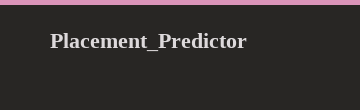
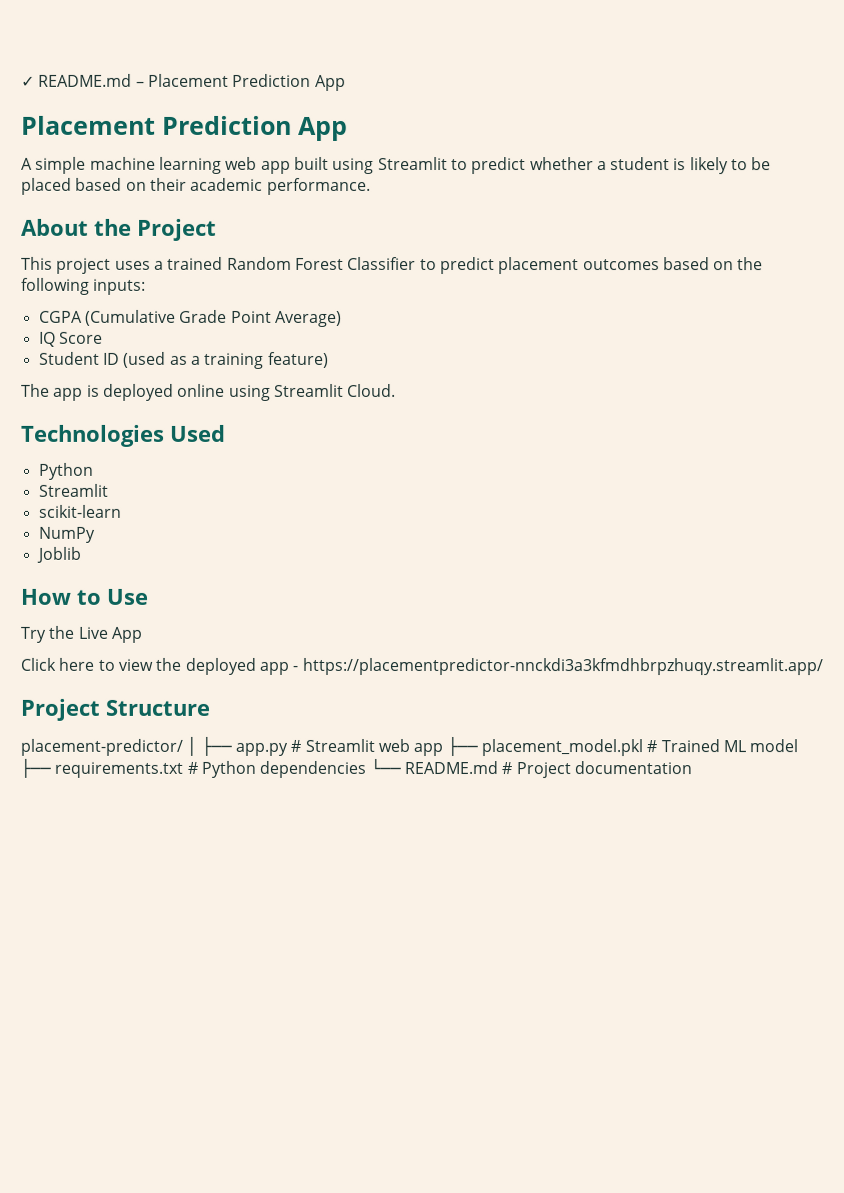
[50,33,247,52] Placement_Predictor -> [21,73,346,91] [21,115,348,141] [21,156,772,175] [21,177,371,195] [21,218,217,241] [21,256,764,275] [21,277,147,295] [38,309,342,327] [38,331,103,347] [38,351,329,369] [21,383,397,401] [21,424,226,447] [38,462,94,480] [38,483,109,497] [38,504,122,518] [38,526,96,543] [36,546,82,563] [20,588,149,605] [20,625,142,643] [20,657,823,676] [20,698,210,721] [20,735,799,757] [20,757,692,779] ✓ README.md – Placement Prediction App // Placement Prediction App // A simple machine learning web app built using Streamlit to predict whether a student is likely to be placed based on their academic performance. // About the Project // This project uses a trained Random Forest Classifier to predict placement outcomes based on the following inputs: // CGPA (Cumulative Grade Point Average) // IQ Score // Student ID (used as a training feature) // The app is deployed online using Streamlit Cloud. // Technologies Used // Python // Streamlit // scikit-learn // NumPy // Joblib // How to Use // Try the Live App // Click here to view the deployed app - https://placementpredictor-nnckdi3a3kfmdhbrpzhuqy.streamlit.app/ // Project Structure // placement-predictor/ │ ├── app.py # Streamlit web app ├── placement_model.pkl # Trained ML model ├── requirements.txt # Python dependencies └── README.md # Project documentation

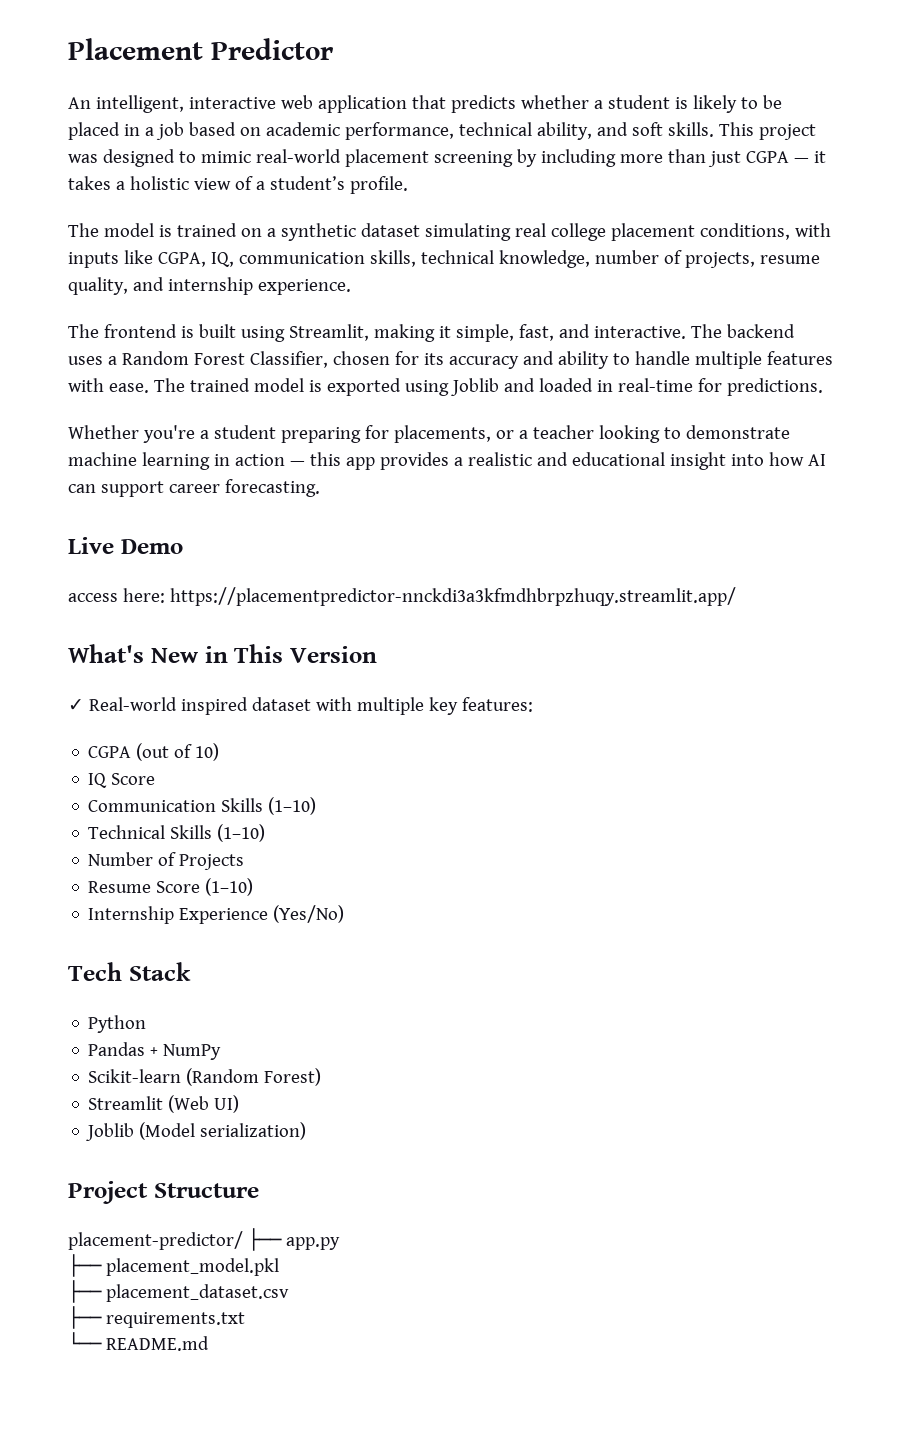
[21,73,346,91] [21,115,348,141] [21,156,527,175] ✓ README.md – Placement Prediction App // Placement Prediction App // A simple machine learning web app built using Streamlit to predict -> [68,38,333,60] [68,95,516,113] Placement Predictor // An intelligent, interactive web application that predicts
[75,177,371,195] [21,218,217,241] [21,256,112,274] based on their academic performance. // About the Project // This project -> [123,122,816,140] [68,149,826,167] [68,176,408,194] [68,223,831,241] [68,250,820,268] [68,277,351,295] [68,324,795,342] in a job based on academic performance, technical ability, and soft skills. This project was designed to mimic real-world placement screening by including more than just CGPA — it takes a holistic view of a student’s profile. // The model is trained on a synthetic dataset simulating real college placement conditions, with inputs like CGPA, IQ, communication skills, technical knowledge, number of projects, resume quality, and internship experience. // The frontend is built using Streamlit, making it simple, fast, and interactive. The backend
[167,256,224,270] trained -> (117, 360) none
[347,256,764,275] [21,277,147,295] [38,309,342,327] [38,331,103,347] [38,351,329,369] [21,383,397,401] [21,424,226,447] Classifier to predict placement outcomes based on the following inputs: // CGPA (Cumulative Grade Point Average) // IQ Score // Student ID (used as a training feature) // The app is deployed online using Streamlit Cloud. // Technologies Used -> [249,351,833,369] [68,378,823,396] [68,425,790,443] [68,452,826,470] [68,479,320,497] [68,537,183,554] [68,587,736,606] [68,644,377,663] [68,697,533,715] [88,743,220,761] [88,773,156,788] [88,797,317,815] [88,824,266,842] [88,852,245,870] [88,878,254,896] [88,905,345,924] [68,962,191,981] Classifier, chosen for its accuracy and ability to handle multiple features with ease. The trained model is exported using Joblib and loaded in real-time for predictions. // Whether you're a student preparing for placements, or a teacher looking to demonstrate machine learning in action — this app provides a realistic and educational insight into how AI can support career forecasting. // Live Demo // access here: https://placementpredictor-nnckdi3a3kfmdhbrpzhuqy.streamlit.app/ // What's New in This Version // ✓ Real-world inspired dataset with multiple key features: // CGPA (out of 10) // IQ Score // Communication Skills (1–10) // Technical Skills (1–10) // Number of Projects // Resume Score (1–10) // Internship Experience (Yes/No) // Tech Stack
[38,483,109,497] [38,504,122,518] Streamlit // scikit-learn // -> [88,1042,159,1056] Pandas +
[36,546,82,563] [20,588,149,605] [20,625,142,643] [20,657,823,676] Joblib // How to Use // Try the Live App // Click here to view the deployed app - https://placementpredictor-nnckdi3a3kfmdhbrpzhuqy.streamlit.app/ -> [88,1068,322,1086] [88,1095,240,1113] [86,1122,307,1141] Scikit-learn (Random Forest) // Streamlit (Web UI) // Joblib (Model serialization)
[186,735,198,756] │ -> (243, 1240) none
[290,736,799,757] [20,757,692,779] # Streamlit web app ├── placement_model.pkl # Trained ML model ├── requirements.txt # Python dependencies └── README.md # Project documentation -> [68,1254,279,1277] [68,1280,289,1303] [68,1306,245,1329] [68,1332,209,1351] // ├── placement_model.pkl // ├── placement_dataset.csv // ├── requirements.txt // └── README.md

